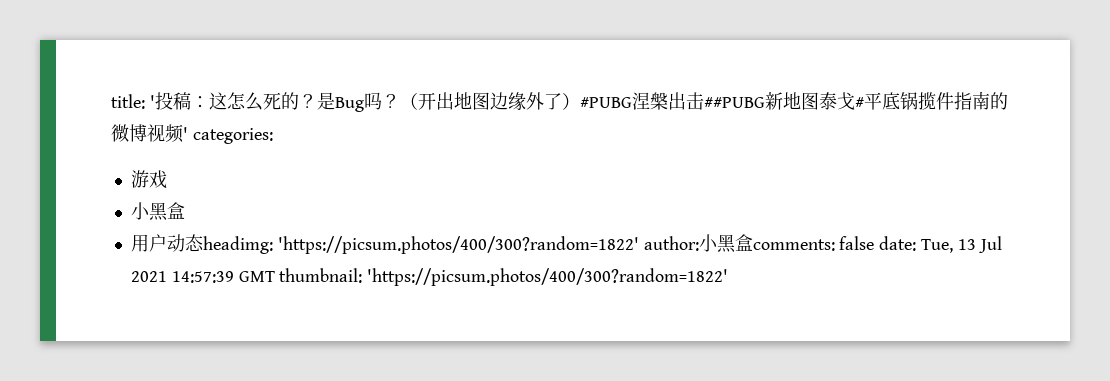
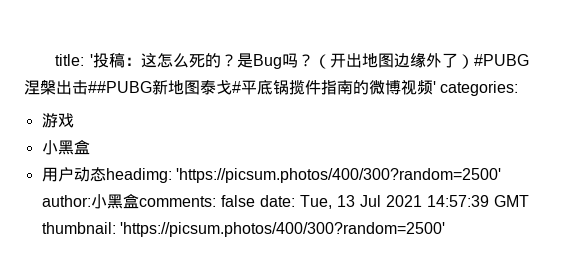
[277,236,639,254] 'https://picsum.photos/400/300?random=1822' -> [175,168,501,183] 'https://picsum.photos/400/300?random=2500'
[367,268,729,286] 'https://picsum.photos/400/300?random=1822' -> [119,222,445,237] 'https://picsum.photos/400/300?random=2500'

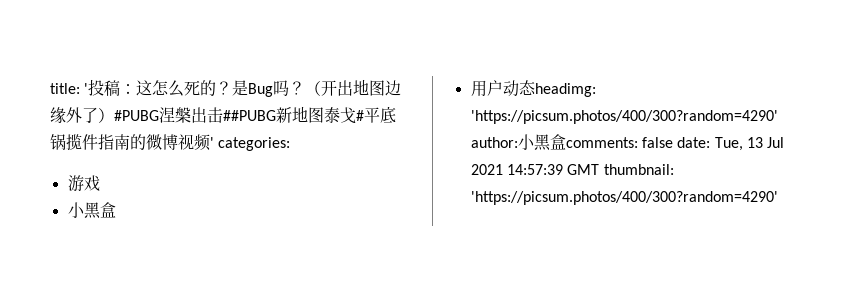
[175,168,501,183] 'https://picsum.photos/400/300?random=2500' -> [470,110,778,124] 'https://picsum.photos/400/300?random=4290'
[119,222,445,237] 'https://picsum.photos/400/300?random=2500' -> [470,191,778,205] 'https://picsum.photos/400/300?random=4290'

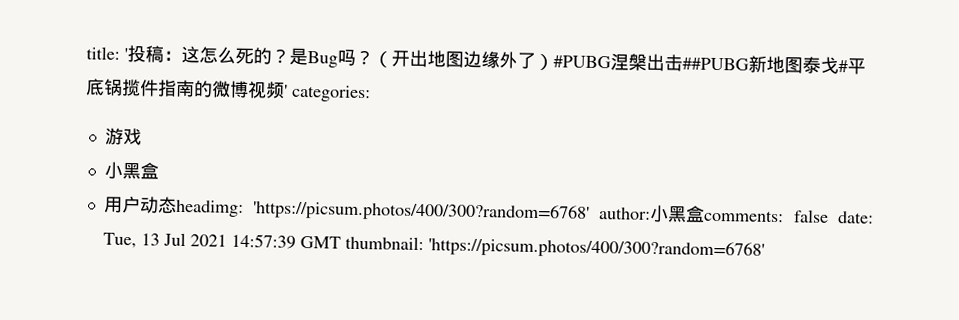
[470,110,778,124] 'https://picsum.photos/400/300?random=4290' -> [252,200,591,223] 'https://picsum.photos/400/300?random=6768'
[470,191,778,205] 'https://picsum.photos/400/300?random=4290' -> [427,237,765,260] 'https://picsum.photos/400/300?random=6768'

